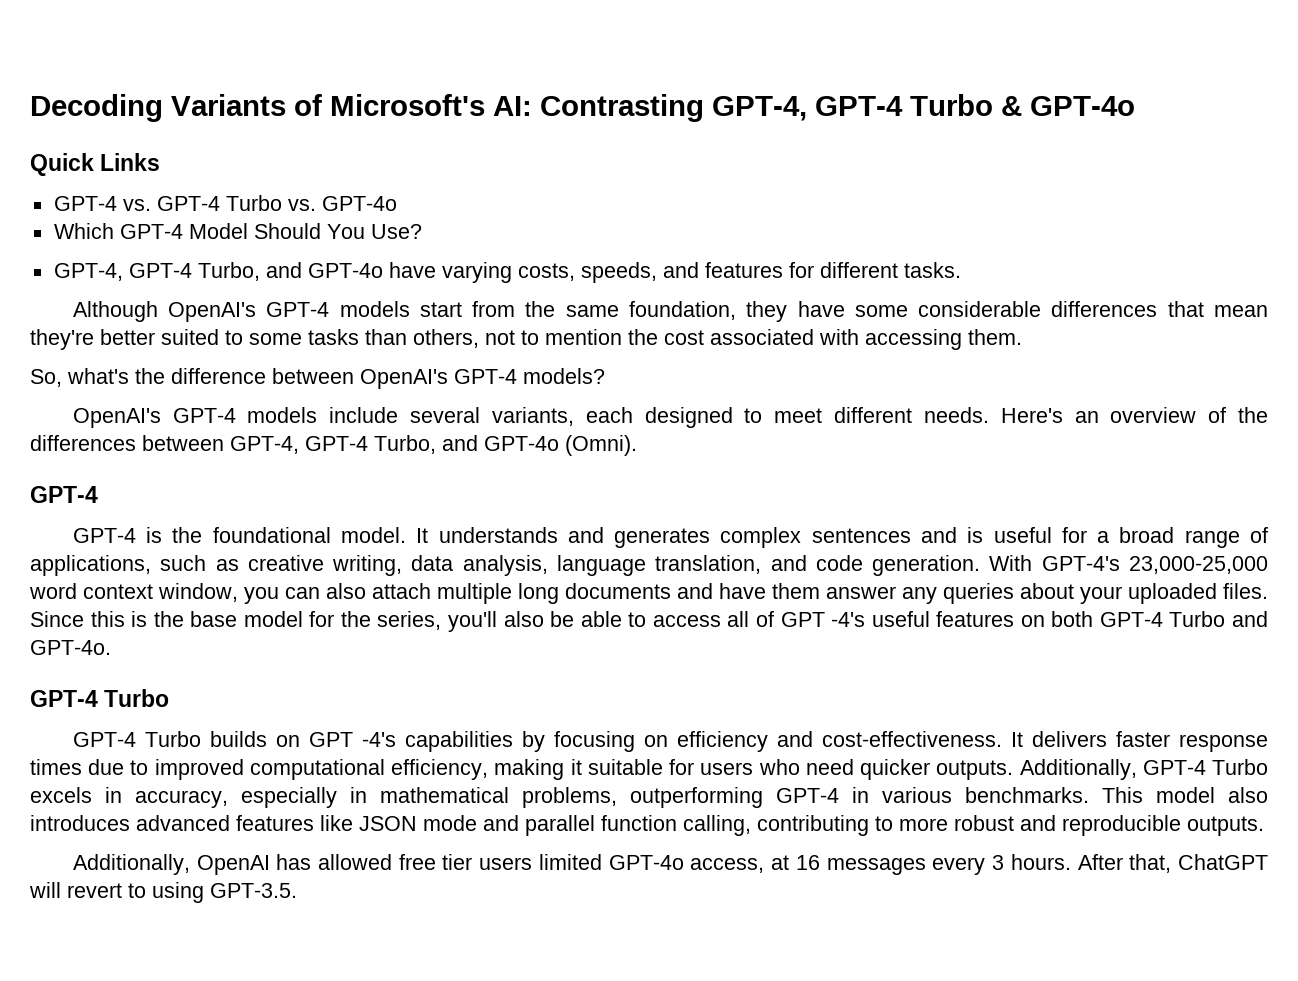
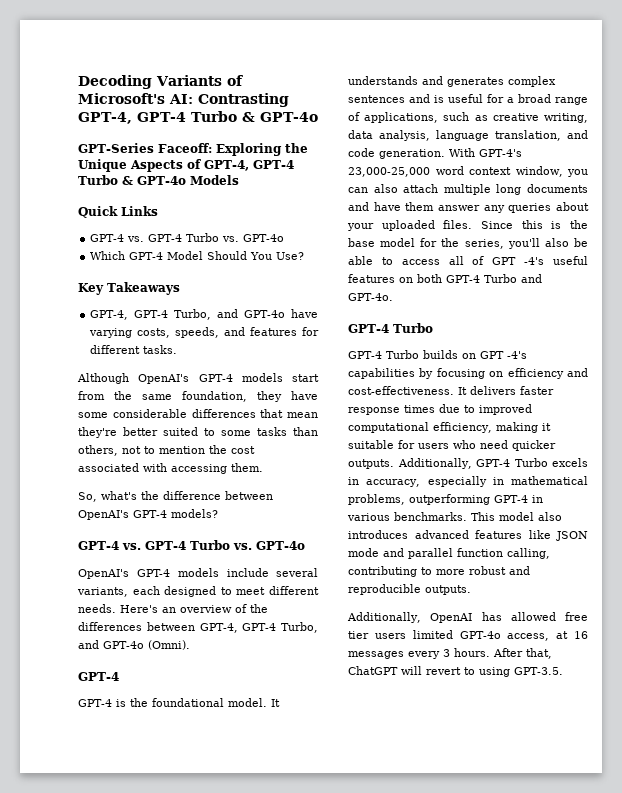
(1135, 106) none -> [78,143,308,156] [78,159,294,172] [78,175,239,185] // GPT-Series Faceoff: Exploring the Unique Aspects of GPT-4, GPT-4 Turbo & GPT-4o Models
(422, 231) none -> [78,282,180,295] // Key Takeaways
(605, 376) none -> [78,540,305,550] // GPT-4 vs. GPT-4 Turbo vs. GPT-4o

